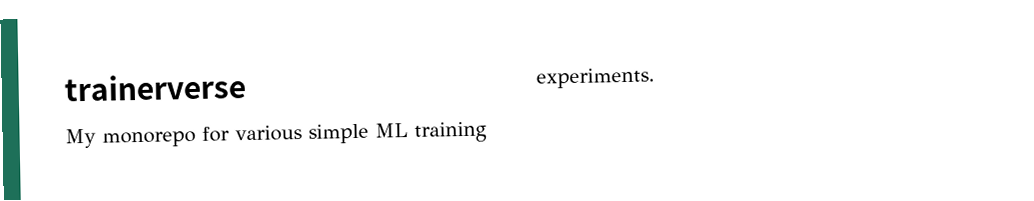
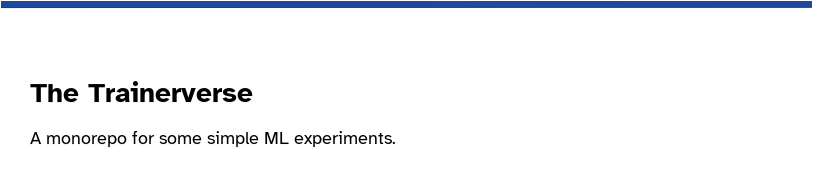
[64,73,246,102] [65,128,96,149] trainerverse // My -> [29,81,254,103] [30,132,43,145] The Trainerverse // A
[235,124,302,142] various -> [159,135,203,145] some
[414,121,487,143] training -> (290, 138) none

